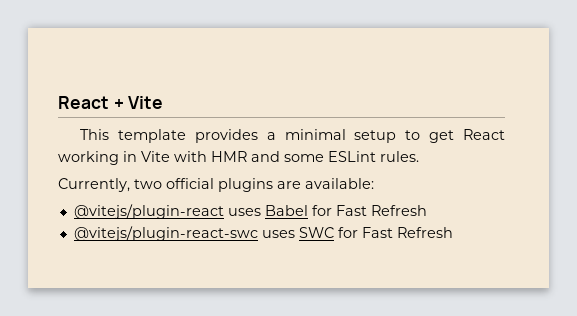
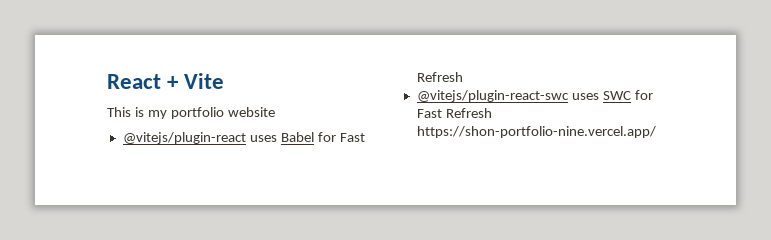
[117,129,506,143] [58,151,419,165] [58,178,374,192] template provides a minimal setup to get React working in Vite with HMR and some ESLint rules. // Currently, two official plugins are available: -> [134,107,275,119] is my portfolio website
(453, 232) none -> [416,126,656,138] https://shon-portfolio-nine.vercel.app/

